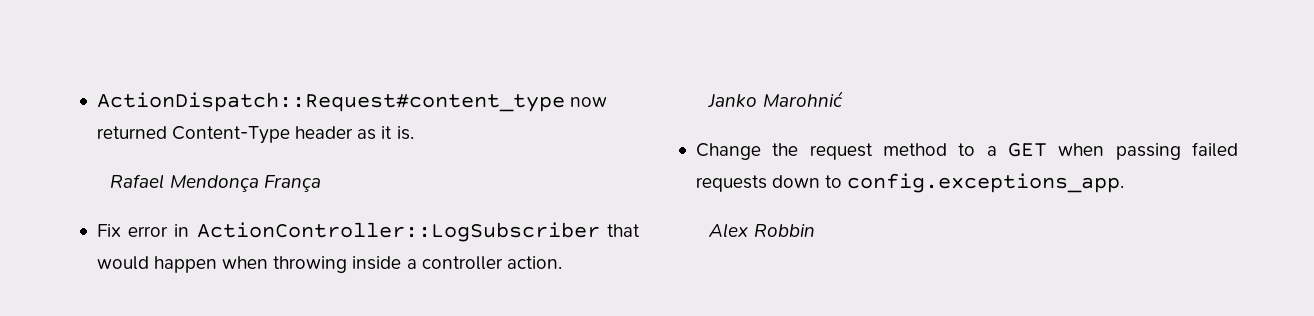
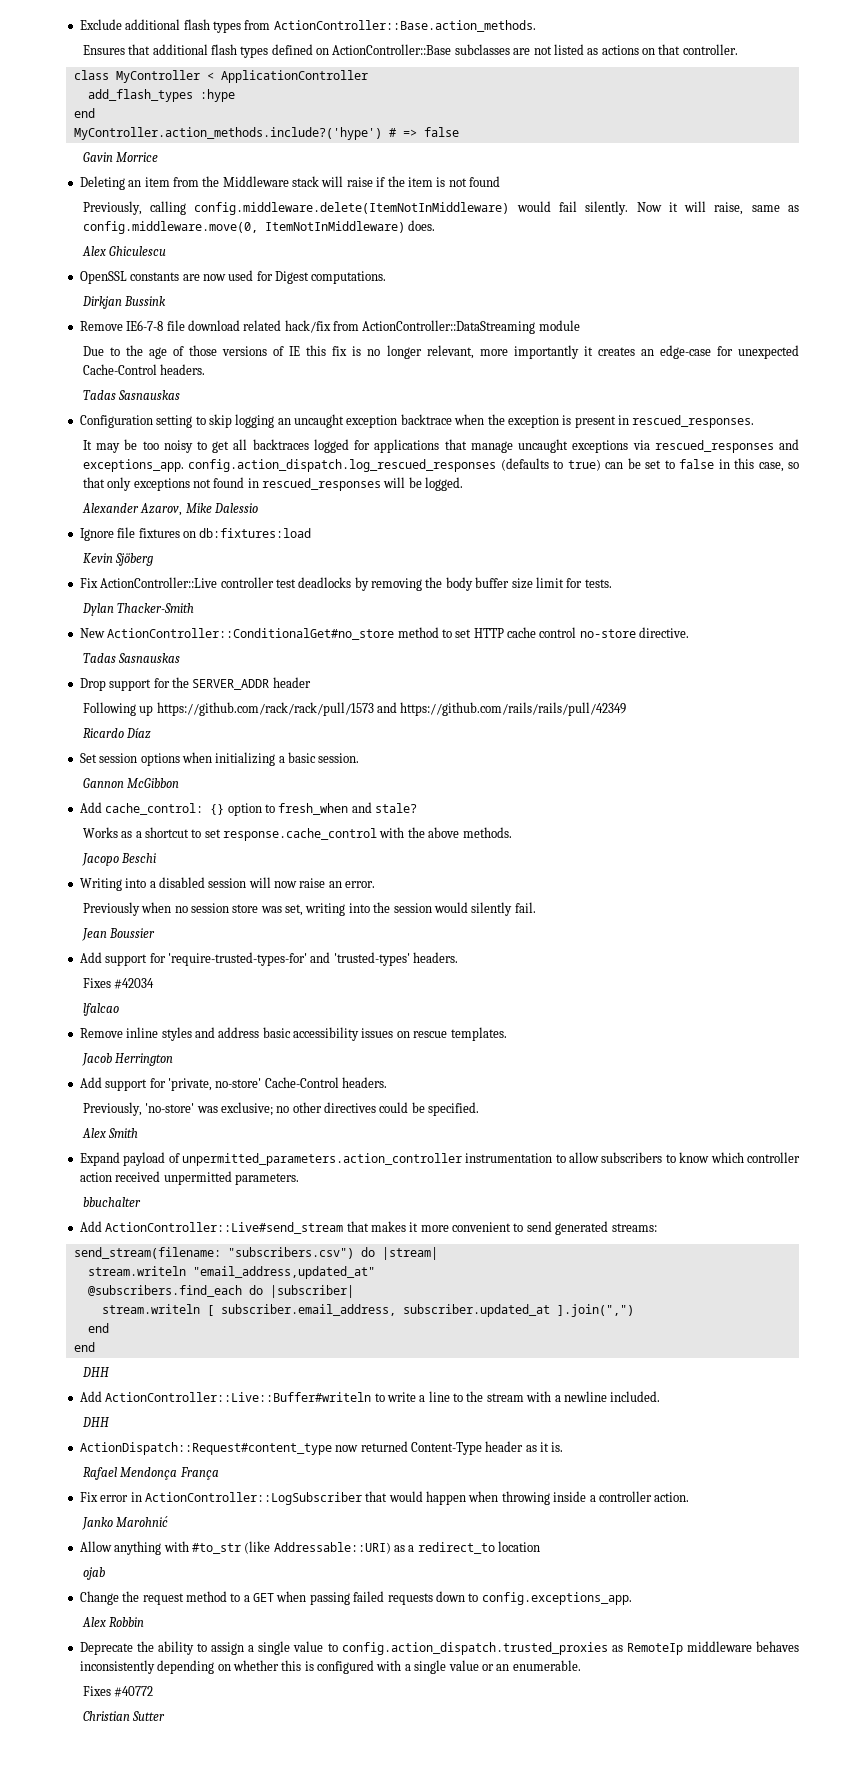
(96, 102) none -> [79,19,536,33] [82,44,738,58] [73,70,368,83] [87,89,235,102] [73,108,95,118] [73,127,459,140] [82,152,159,162] [79,176,500,190] [82,201,799,215] [82,220,436,234] [81,246,167,256] [79,270,387,284] [81,296,167,309] [79,320,580,334] [82,345,800,359] [82,364,206,375] [82,390,181,400] [79,414,755,428] [82,439,800,453] [82,458,800,472] [82,477,464,491] [81,503,258,516] [79,527,312,541] [82,553,154,566] [79,577,612,591] [81,603,195,616] [79,627,690,640] [82,653,181,663] [79,677,311,691] [82,702,627,716] [82,728,152,739] [79,752,360,766] [82,778,180,788] [79,802,417,816] [82,827,512,841] [81,853,157,866] [79,877,376,891] [82,902,536,916] [81,928,156,941] [79,952,458,966] [82,978,155,989] [82,1003,119,1016] [79,1027,507,1041] [81,1053,174,1066] [79,1077,387,1091] [82,1102,480,1116] [81,1128,139,1138] [79,1152,800,1166] [79,1171,299,1185] [82,1197,141,1207] [79,1221,657,1235] [73,1247,438,1260] [87,1266,375,1279] [87,1285,354,1298] [101,1304,634,1317] [87,1323,109,1333] [73,1342,95,1352] [81,1367,110,1377] [79,1391,661,1402] [81,1417,110,1427] Exclude additional flash types from ActionController::Base.action_methods. // Ensures that additional flash types defined on ActionController::Base subclasses are not listed as actions on that controller. // class MyController < ApplicationController // add_flash_types :hype // end // MyController.action_methods.include?('hype') # => false // Gavin Morrice // Deleting an item from the Middleware stack will raise if the item is not found // Previously, calling config.middleware.delete(ItemNotInMiddleware) would fail silently. Now it will raise, same as config.middleware.move(0, ItemNotInMiddleware) does. // Alex Ghiculescu // OpenSSL constants are now used for Digest computations. // Dirkjan Bussink // Remove IE6-7-8 file download related hack/fix from ActionController::DataStreaming module // Due to the age of those versions of IE this fix is no longer relevant, more importantly it creates an edge-case for unexpected Cache-Control headers. // Tadas Sasnauskas // Configuration setting to skip logging an uncaught exception backtrace when the exception is present in rescued_responses. // It may be too noisy to get all backtraces logged for applications that manage uncaught exceptions via rescued_responses and exceptions_app. config.action_dispatch.log_rescued_responses (defaults to true) can be set to false in this case, so that only exceptions not found in rescued_responses will be logged. // Alexander Azarov, Mike Dalessio // Ignore file fixtures on db:fixtures:load // Kevin Sjöberg // Fix ActionController::Live controller test deadlocks by removing the body buffer size limit for tests. // Dylan Thacker-Smith // New ActionController::ConditionalGet#no_store method to set HTTP cache control no-store directive. // Tadas Sasnauskas // Drop support for the SERVER_ADDR header // Following up https://github.com/rack/rack/pull/1573 and https://github.com/rails/rails/pull/42349 // Ricardo Díaz // Set session options when initializing a basic session. // Gannon McGibbon // Add cache_control: {} option to fresh_when and stale? // Works as a shortcut to set response.cache_control with the above methods. // Jacopo Beschi // Writing into a disabled session will now raise an error. // Previously when no session store was set, writing into the session would silently fail. // Jean Boussier // Add support for 'require-trusted-types-for' and 'trusted-types' headers. // Fixes #42034 // lfalcao // Remove inline styles and address basic accessibility issues on rescue templates. // Jacob Herrington // Add support for 'private, no-store' Cache-Control headers. // Previously, 'no-store' was exclusive; no other directives could be specified. // Alex Smith // Expand payload of unpermitted_parameters.action_controller instrumentation to allow subscribers to know which controller action received unpermitted parameters. // bbuchalter // Add ActionController::Live#send_stream that makes it more convenient to send generated streams: // send_stream(filename: "subscribers.csv") do |stream| // stream.writeln "email_address,updated_at" // @subscribers.find_each do |subscriber| // stream.writeln [ subscriber.email_address, subscriber.updated_at ].join(",") // end // end // DHH // Add ActionController::Live::Buffer#writeln to write a line to the stream with a newline included. // DHH //
(843, 99) none -> [79,1541,541,1555] [82,1567,105,1580] // Allow anything with #to_str (like Addressable::URI) as a redirect_to location // ojab
(815, 230) none -> [79,1641,799,1655] [79,1660,581,1674] [82,1686,154,1697] [82,1711,166,1721] // Deprecate the ability to assign a single value to config.action_dispatch.trusted_proxies as RemoteIp middleware behaves inconsistently depending on whether this is configured with a single value or an enumerable. // Fixes #40772 // Christian Sutter

